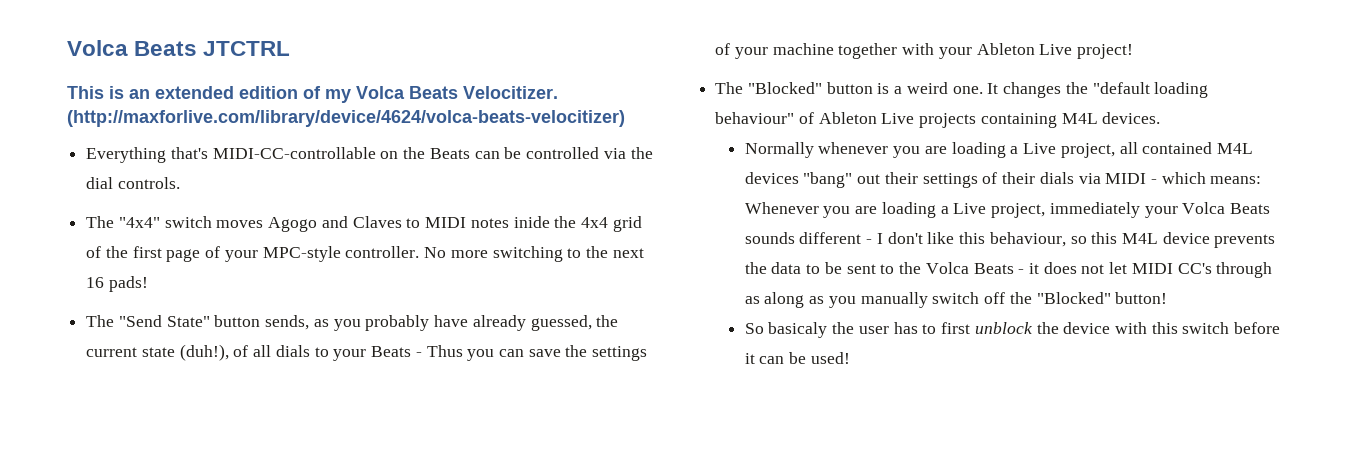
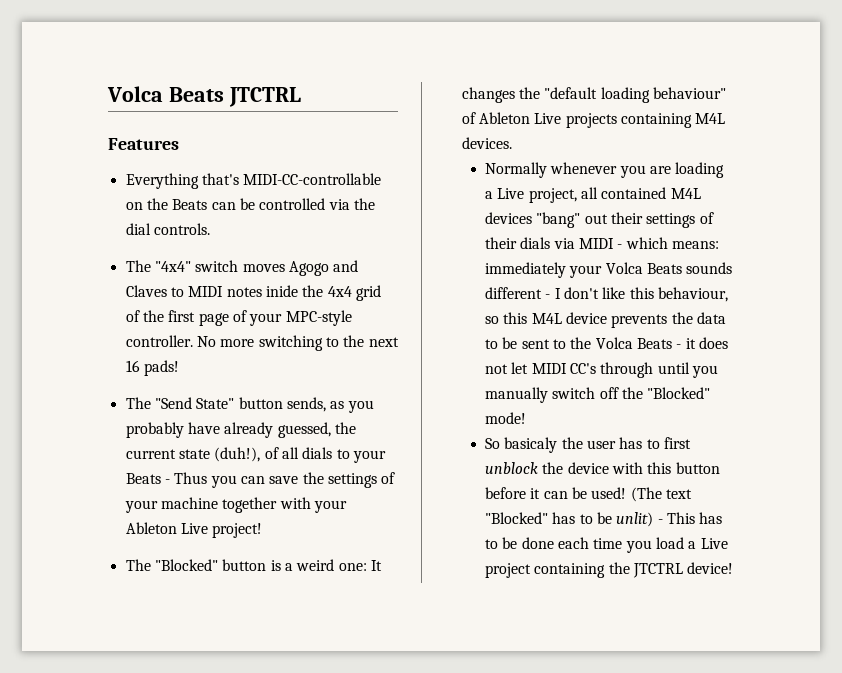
[67,86,558,103] [67,110,625,127] This is an extended edition of my Volca Beats Velocitizer. (http://maxforlive.com/library/device/4624/volca-beats-velocitizer) -> [108,138,179,150] Features
[952,86,983,94] one. -> [338,563,367,571] one:
[744,202,1046,218] Whenever you are loading a Live project, -> (720, 245) none
[744,292,825,308] as along as -> [657,362,690,374] until
[1115,292,1168,304] button! -> [485,412,527,424] mode!
[1182,322,1230,334] switch -> [675,462,720,474] button
(850, 358) none -> [630,487,693,502] [485,512,723,527] [485,537,728,553] [485,562,734,578] (The text "Blocked" has to be unlit) - This has to be done each time you load a Live project containing the JTCTRL device!

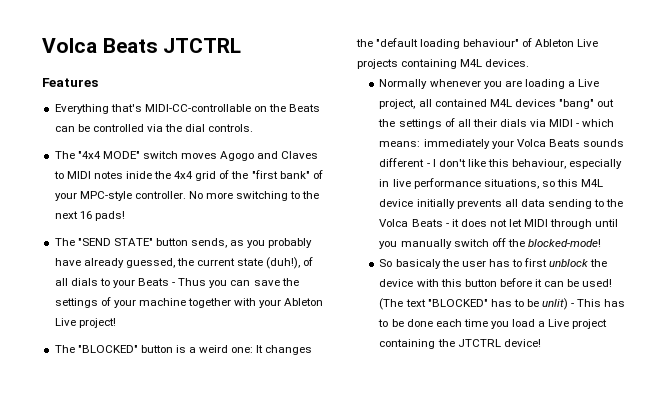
[154,261,191,272] "4x4" -> [77,151,140,159] "4x4 MODE"
[168,310,229,326] first page -> [251,170,310,179] "first bank"
[154,397,235,409] "Send State" -> [77,238,153,246] "SEND STATE"
[154,559,218,571] "Blocked" -> [77,345,138,353] "BLOCKED"
[611,212,714,228] their settings of -> [378,118,471,129] the settings of all
[485,312,727,328] [485,337,550,349] so this M4L device prevents the data to be sent -> [569,159,623,169] [379,178,604,189] [379,199,592,209] especially in live performance situations, so this M4L device initially prevents all data sending
[570,363,597,374] CC's -> (549, 223) none
[647,387,711,399] [485,412,527,424] "Blocked" mode! -> [527,239,601,247] blocked-mode!
[485,512,549,524] "Blocked" -> [427,299,488,307] "BLOCKED"

